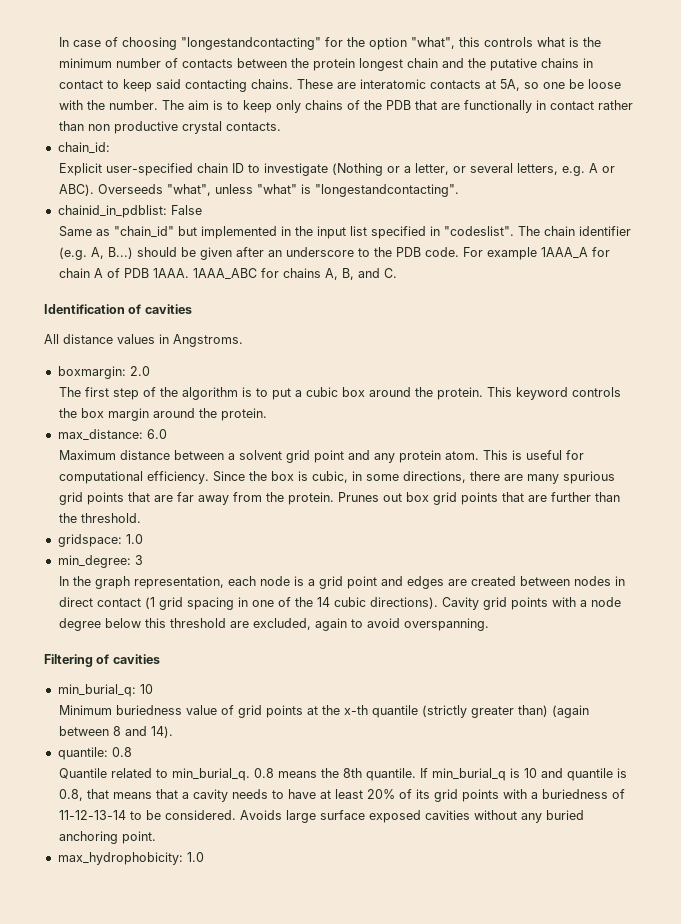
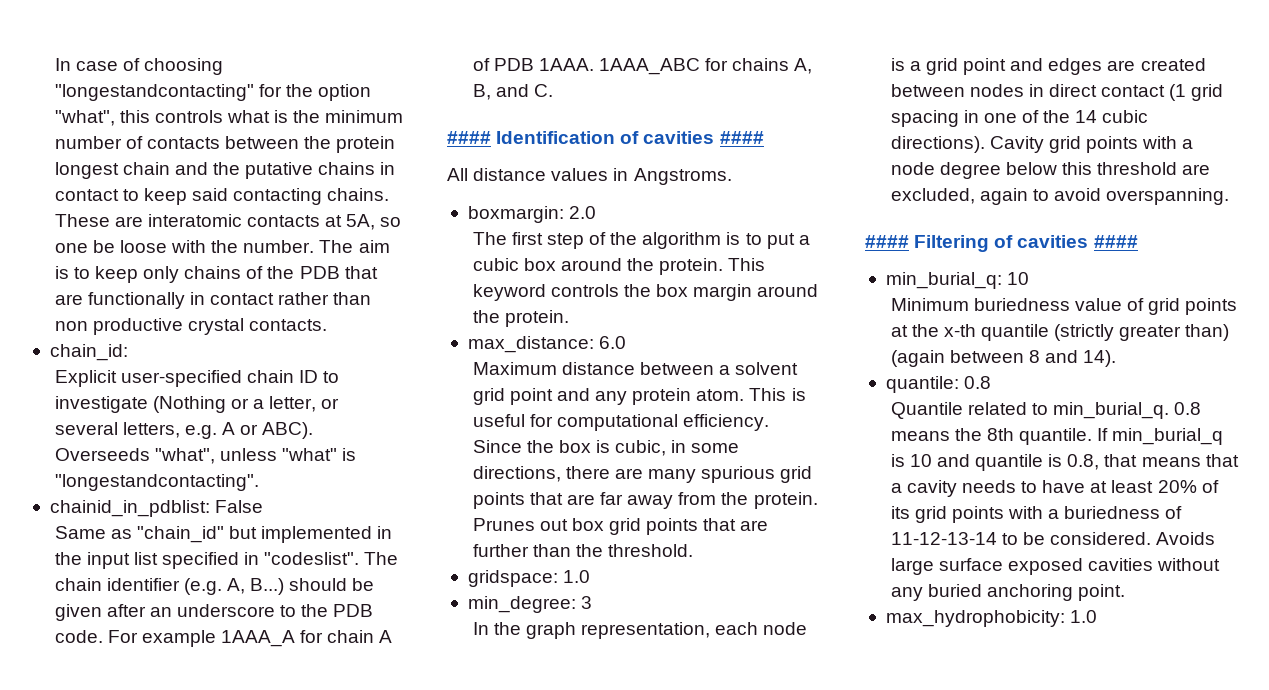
(397, 273) none -> [447,131,491,144] ####
(192, 309) none -> [719,131,764,144] ####
(489, 624) none -> [865,235,909,248] ####
(160, 659) none -> [1093,235,1138,248] ####

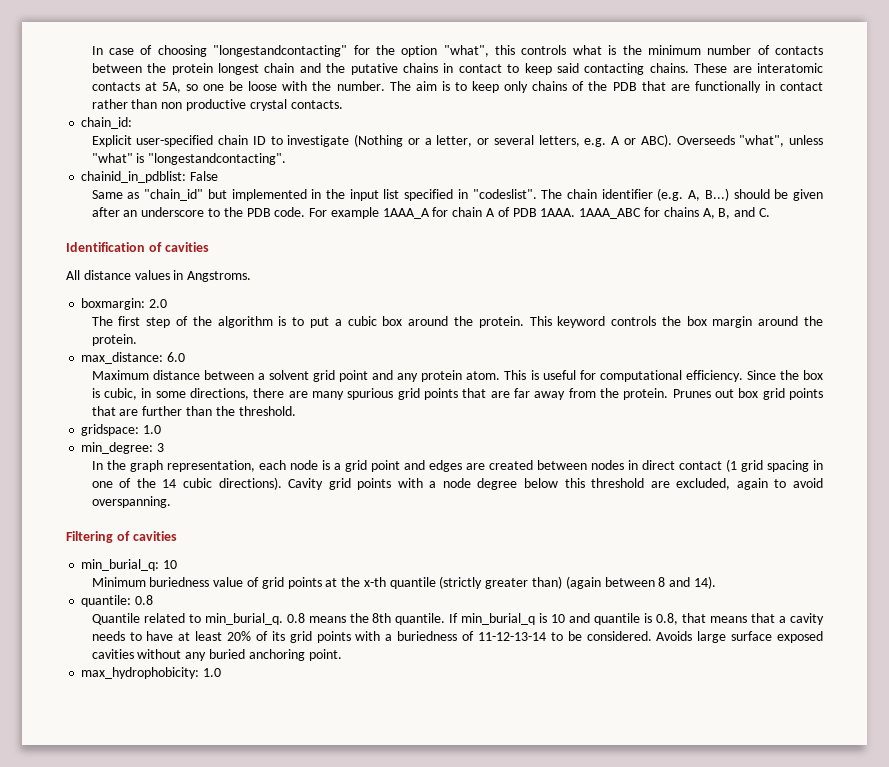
[447,131,491,144] #### -> (770, 212) none
[719,131,764,144] #### -> (209, 247) none
[865,235,909,248] #### -> (171, 502) none
[1093,235,1138,248] #### -> (177, 536) none

